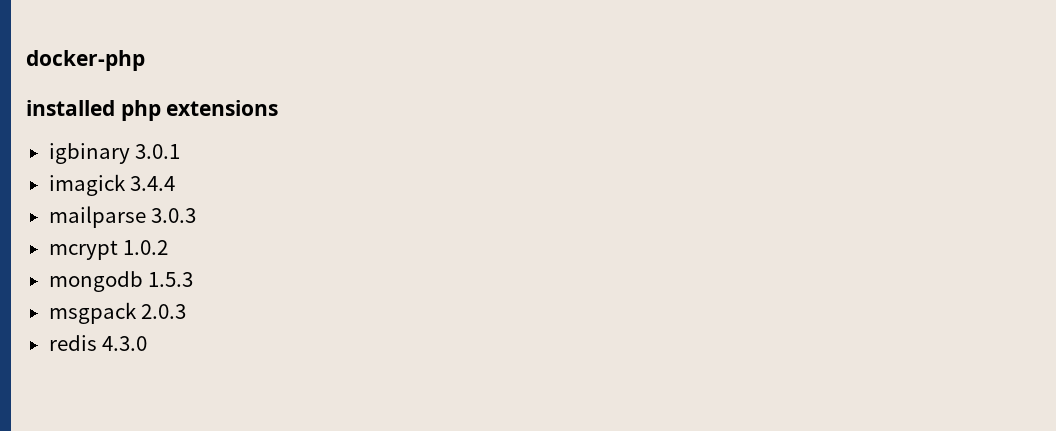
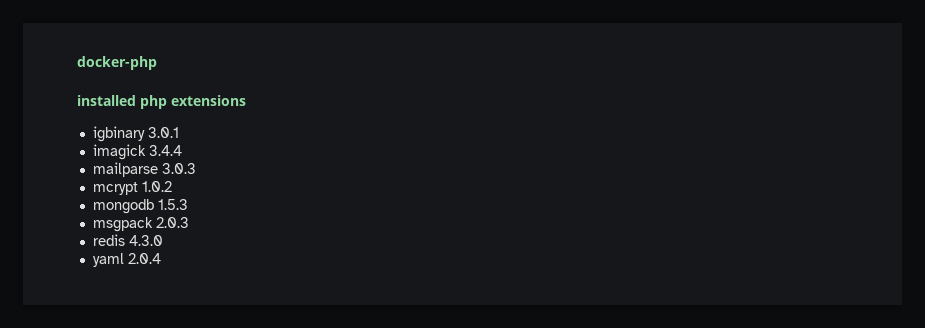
(148, 343) none -> [92,253,161,267] // yaml 2.0.4

